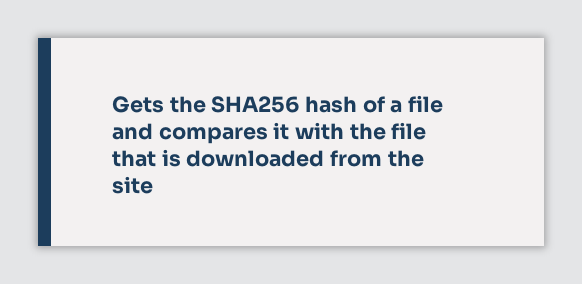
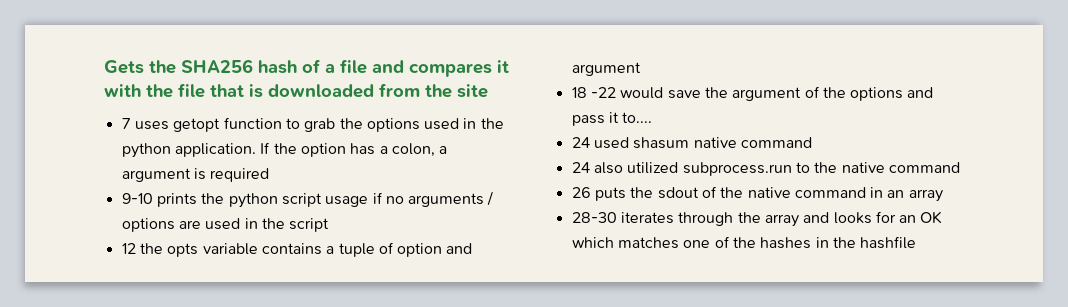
(153, 185) none -> [121,117,504,132] [121,142,448,158] [121,168,270,182] [121,191,494,208] [121,218,330,232] [121,242,473,257] [571,62,641,76] [571,86,934,101] [571,112,653,126] [571,137,812,149] [571,162,960,176] [571,186,943,202] [571,211,943,227] [571,236,917,249] // 7 uses getopt function to grab the options used in the python application. If the option has a colon, a argument is required // 9-10 prints the python script usage if no arguments / options are used in the script // 12 the opts variable contains a tuple of option and argument // 18 -22 would save the argument of the options and pass it to.... // 24 used shasum native command // 24 also utilized subprocess.run to the native command // 26 puts the sdout of the native command in an array // 28-30 iterates through the array and looks for an OK which matches one of the hashes in the hashfile

